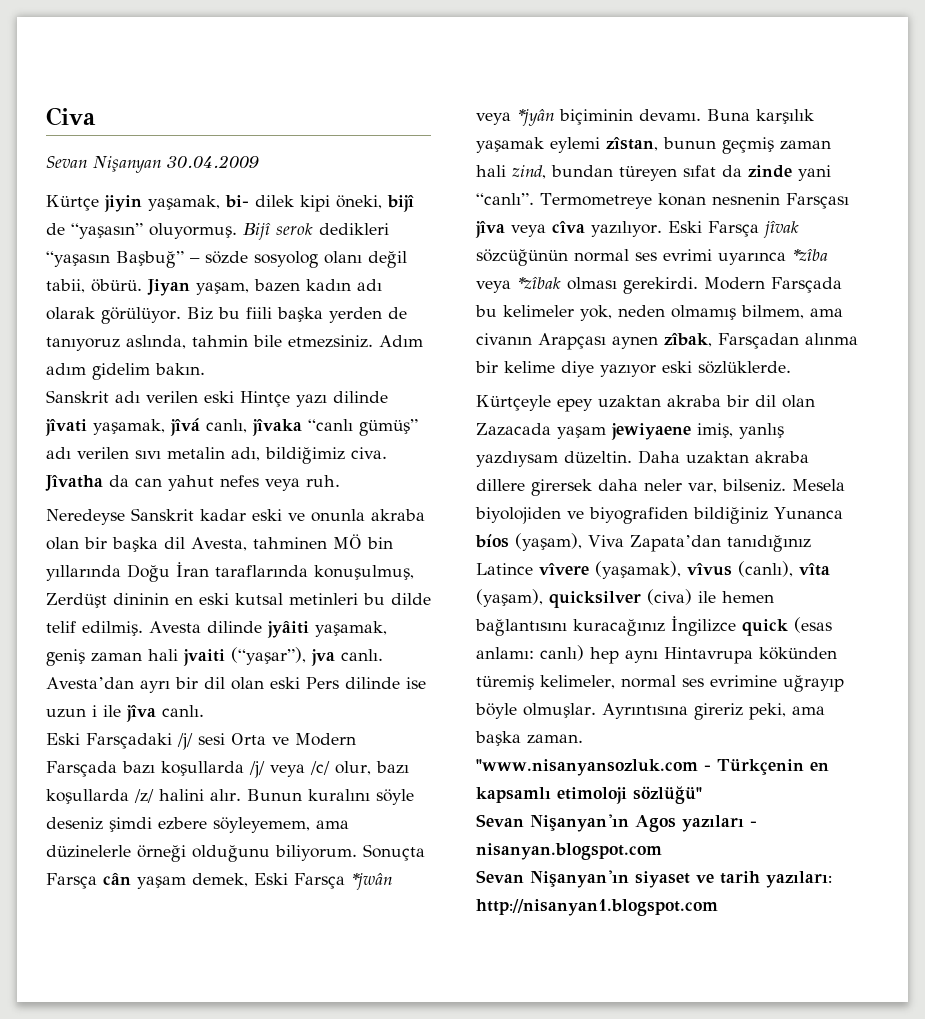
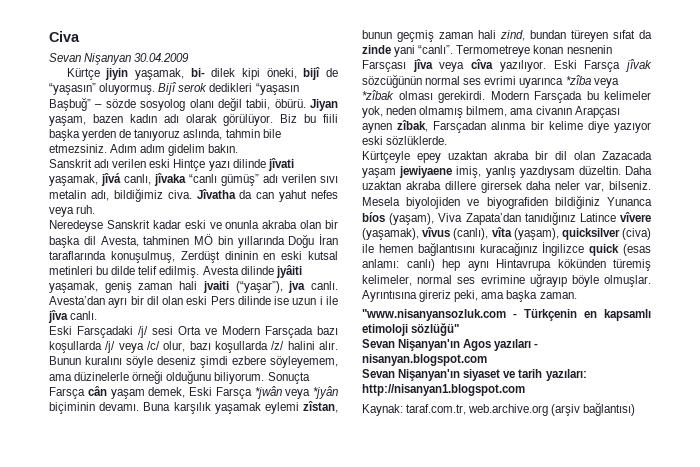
(718, 907) none -> [362,402,636,416] // Kaynak: taraf.com.tr, web.archive.org (arşiv bağlantısı)

